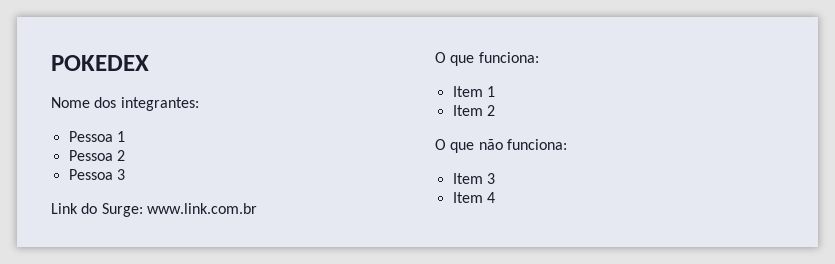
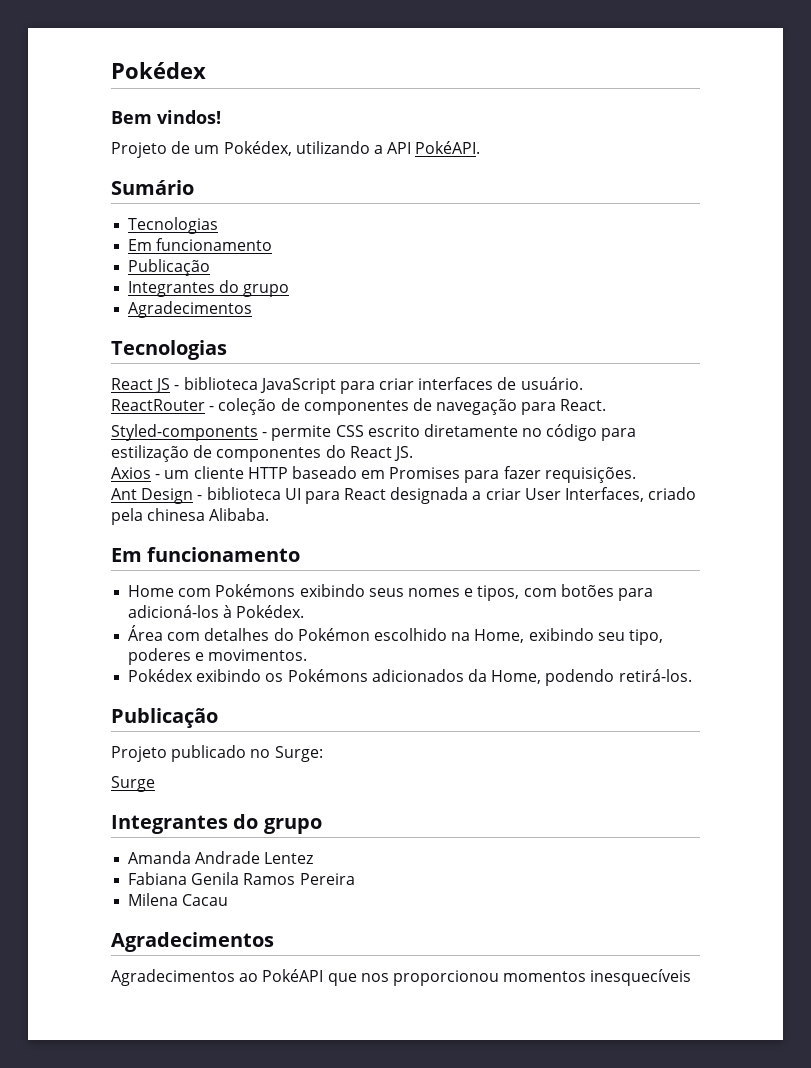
[51,55,149,71] [51,97,199,111] [68,131,125,142] [68,150,125,161] [68,169,125,180] [51,203,257,217] [435,52,539,66] [452,86,495,97] [452,105,495,116] [435,139,567,153] [452,173,495,184] [452,192,495,203] POKEDEX // Nome dos integrantes: // Pessoa 1 // Pessoa 2 // Pessoa 3 // Link do Surge: www.link.com.br // O que funciona: // Item 1 // Item 2 // O que não funciona: // Item 3 // Item 4 -> [111,62,206,79] [111,110,221,124] [111,141,481,158] [111,180,194,195] [128,217,219,234] [128,238,273,251] [128,259,211,276] [128,280,290,297] [128,301,253,318] [111,340,227,360] [111,377,583,394] [111,398,607,415] [111,424,637,441] [111,445,413,462] [111,466,636,483] [111,487,697,504] [111,508,270,525] [111,547,301,562] [128,584,653,601] [128,605,305,618] [128,625,663,645] [128,648,308,665] [128,669,692,686] [111,708,218,728] [111,745,323,762] [111,776,155,792] [111,814,322,834] [128,851,314,864] [128,872,355,885] [128,893,229,906] [111,932,274,952] [111,969,692,986] Pokédex // Bem vindos! // Projeto de um Pokédex, utilizando a API PokéAPI. // Sumário // Tecnologias // Em funcionamento // Publicação // Integrantes do grupo // Agradecimentos // Tecnologias // React JS - biblioteca JavaScript para criar interfaces de usuário. // ReactRouter - coleção de componentes de navegação para React. // Styled-components - permite CSS escrito diretamente no código para estilização de componentes do React JS. // Axios - um cliente HTTP baseado em Promises para fazer requisições. // Ant Design - biblioteca UI para React designada a criar User Interfaces, criado pela chinesa Alibaba. // Em funcionamento // Home com Pokémons exibindo seus nomes e tipos, com botões para adicioná-los à Pokédex. // Área com detalhes do Pokémon escolhido na Home, exibindo seu tipo, poderes e movimentos. // Pokédex exibindo os Pokémons adicionados da Home, podendo retirá-los. // Publicação // Projeto publicado no Surge: // Surge // Integrantes do grupo // Amanda Andrade Lentez // Fabiana Genila Ramos Pereira // Milena Cacau // Agradecimentos // Agradecimentos ao PokéAPI que nos proporcionou momentos inesquecíveis

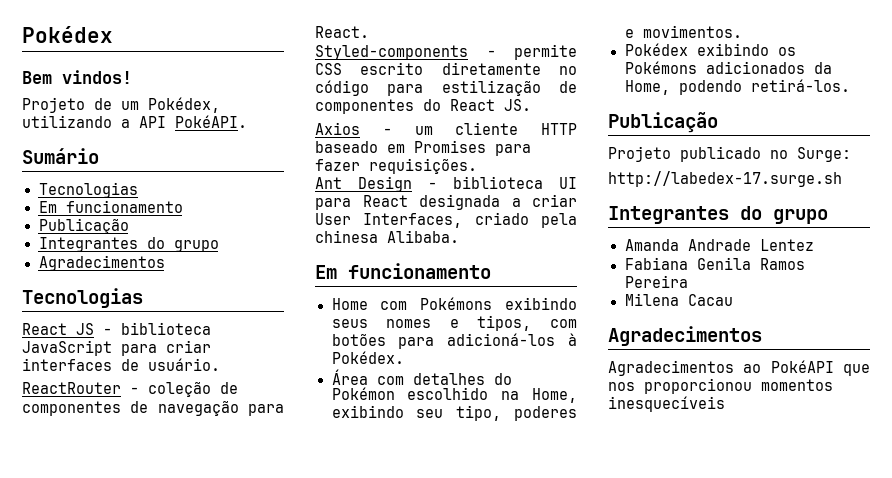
[111,776,155,792] Surge -> [608,171,842,187] http://labedex-17.surge.sh

